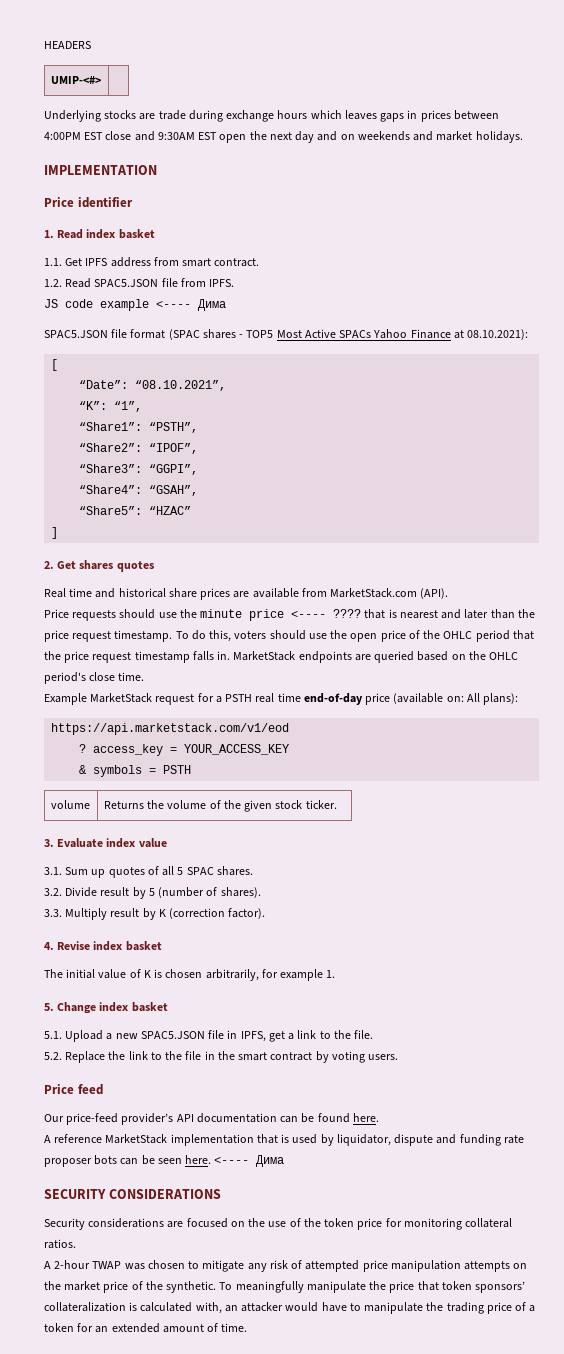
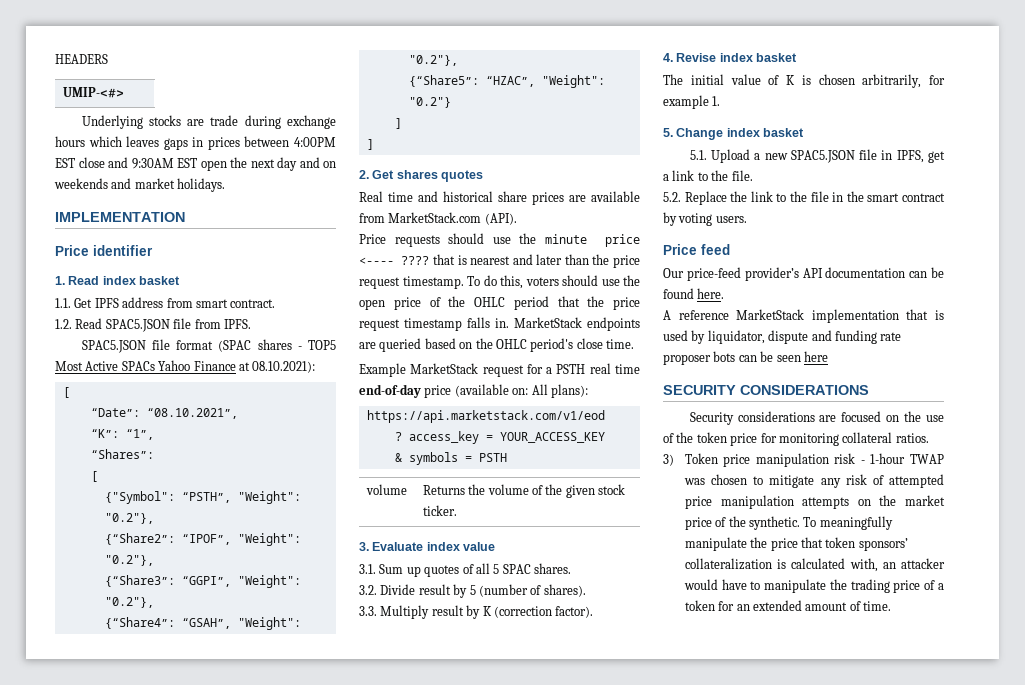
[44,299,226,311] // JS code example <---- Дима -> (251, 324) none
[79,422,199,433] [79,443,199,454] [79,464,199,475] [79,485,199,496] [79,506,192,515] “Share1”: “PSTH”, // “Share2”: “IPOF”, // “Share3”: “GGPI”, // “Share4”: “GSAH”, // “Share5”: “HZAC” -> [90,449,154,459] [90,471,98,482] [104,491,301,504] [104,513,154,524] [104,533,301,546] [104,555,154,566] [104,575,301,588] [104,597,154,608] [104,617,301,630] [408,55,458,66] [408,75,605,88] [408,97,451,108] [394,118,402,129] “Shares”: // [ // {"Symbol": “PSTH”, "Weight": "0.2"}, // {“Share2”: “IPOF”, "Weight": "0.2"}, // {“Share3”: “GGPI”, "Weight": "0.2"}, // {“Share4”: “GSAH”, "Weight": "0.2"}, // {“Share5”: “HZAC”, "Weight": "0.2"} // ]
[185,1155,285,1167] here. <---- Дима -> [803,351,828,362] here
[44,1260,91,1269] A 2-hour -> [663,453,906,467] 3) Token price manipulation risk - 1-hour

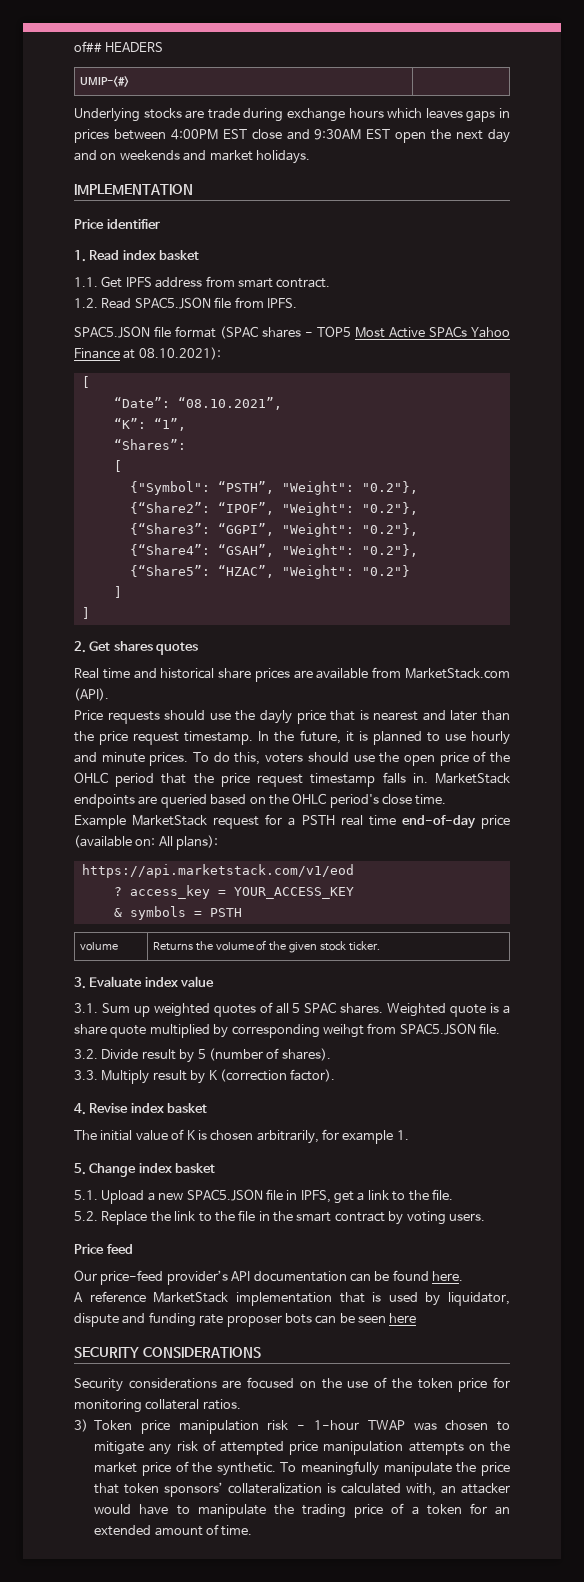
(55, 59) none -> [74,41,102,53] of##
[545,234,640,247] [359,256,430,265] minute price <---- ???? -> [259,710,326,724] dayly price
(464, 282) none -> [258,730,510,745] [74,752,189,766] In the future, it is planned to use hourly and minute prices.
(421, 571) none -> [153,1003,210,1017] weighted
(571, 568) none -> [387,1003,510,1017] [74,1023,500,1038] Weighted quote is a share quote multiplied by corresponding weihgt from SPAC5.JSON file.

